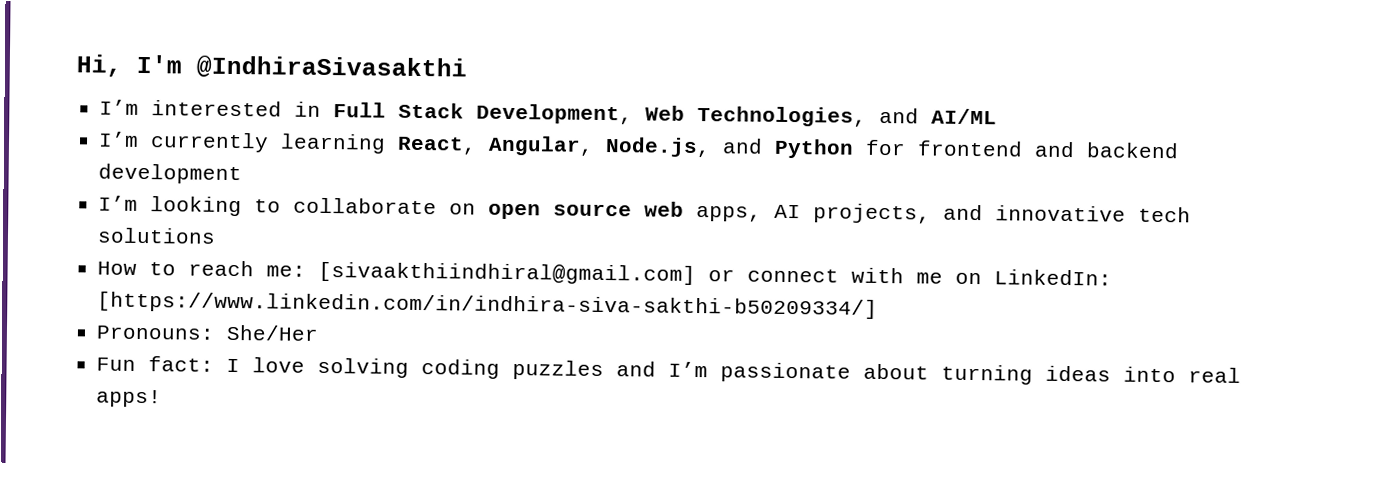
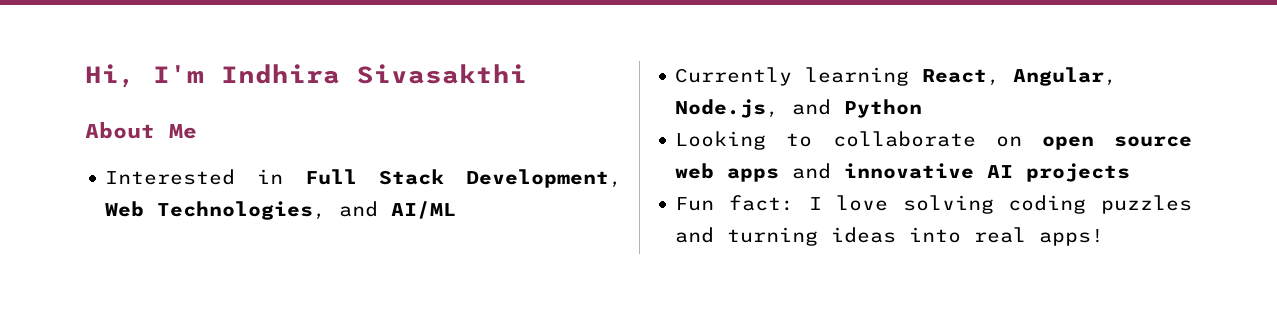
[196,55,467,80] [99,99,283,117] @IndhiraSivasakthi // I’m interested -> [221,64,527,84] [85,122,197,139] [105,169,236,185] Indhira Sivasakthi // About Me // Interested
[98,131,270,153] I’m currently -> [675,67,793,86] Currently
[865,139,1180,159] [98,163,243,185] [98,195,243,217] for frontend and backend development // I’m looking -> [675,131,767,150] // Looking
[696,203,1192,224] [97,227,217,244] [97,260,1113,286] [97,291,879,319] [96,324,320,341] apps, AI projects, and innovative tech solutions // How to reach me: [sivaakthiindhiral@gmail.com] or connect with me on LinkedIn: [https://www.linkedin.com/in/indhira-siva-sakthi-b50209334/] // Pronouns: She/Her -> [727,163,1131,182] apps and innovative AI projects
[668,361,930,383] I’m passionate about -> (715, 235) none

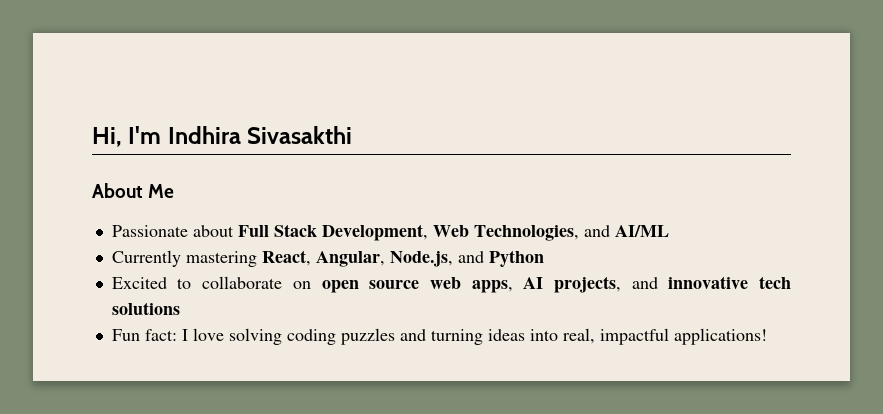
[105,169,284,185] Interested in -> [111,225,234,237] Passionate about
[805,67,910,86] learning -> [185,251,257,267] mastering
[675,131,767,150] Looking -> [111,277,167,289] Excited
[727,163,1131,182] apps and innovative AI projects -> [471,276,792,293] [111,302,180,315] apps, AI projects, and innovative tech solutions
[974,227,1105,246] real apps! -> [562,328,767,345] real, impactful applications!

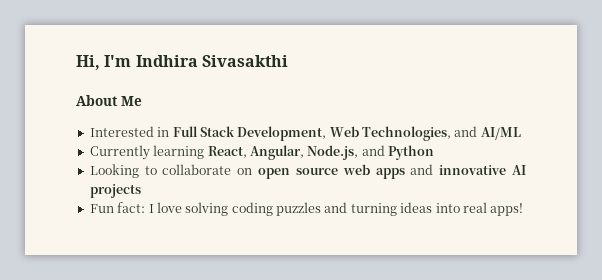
[111,225,234,237] Passionate about -> [89,126,170,137] Interested in
[185,251,257,267] mastering -> [153,145,205,159] learning
[111,277,167,289] Excited -> [89,164,139,178] Looking
[471,276,792,293] [111,302,180,315] apps, AI projects, and innovative tech solutions -> [375,164,526,179] [89,184,141,198] apps and innovative AI projects
[562,328,767,345] real, impactful applications! -> [462,202,524,216] real apps!

